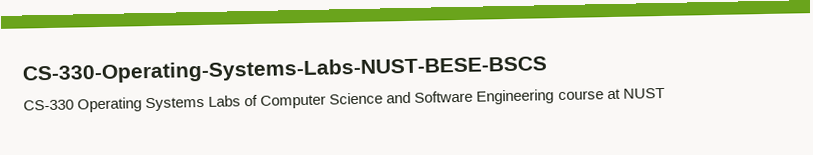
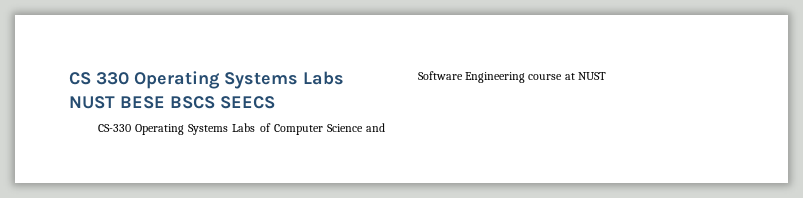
[22,55,547,85] CS-330-Operating-Systems-Labs-NUST-BESE-BSCS -> [69,71,344,89] [69,96,275,109] CS 330 Operating Systems Labs NUST BESE BSCS SEECS

